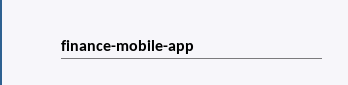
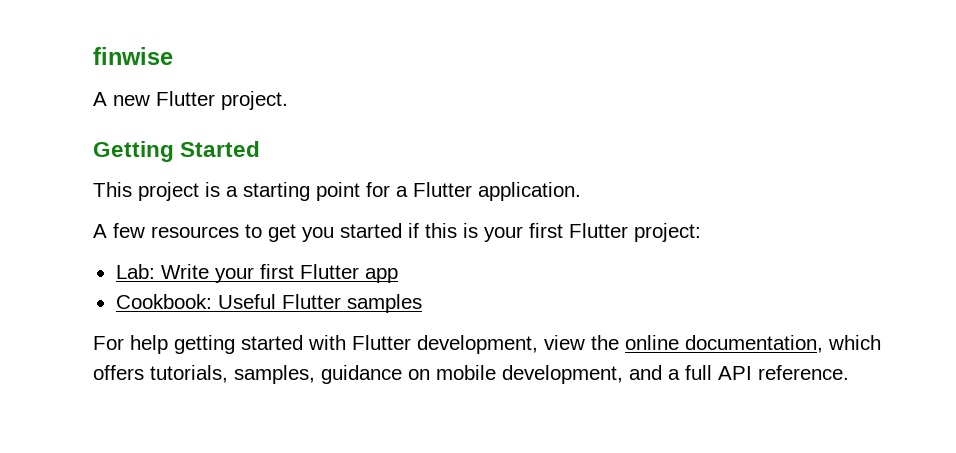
[61,40,194,54] finance-mobile-app -> [93,47,173,65] [93,91,288,110] [93,141,261,162] [93,182,581,201] [93,223,701,242] [115,264,398,283] [115,294,422,313] [93,335,881,354] [93,365,849,384] finwise // A new Flutter project. // Getting Started // This project is a starting point for a Flutter application. // A few resources to get you started if this is your first Flutter project: // Lab: Write your first Flutter app // Cookbook: Useful Flutter samples // For help getting started with Flutter development, view the online documentation, which offers tutorials, samples, guidance on mobile development, and a full API reference.

